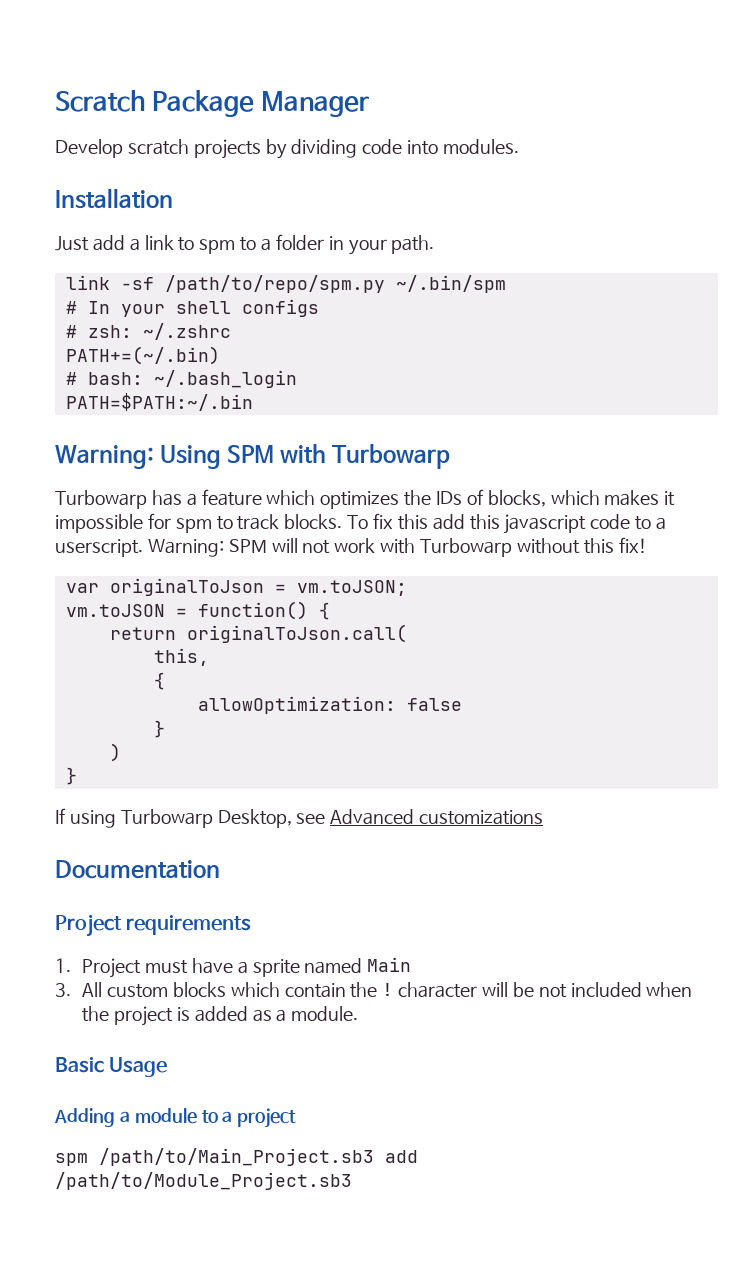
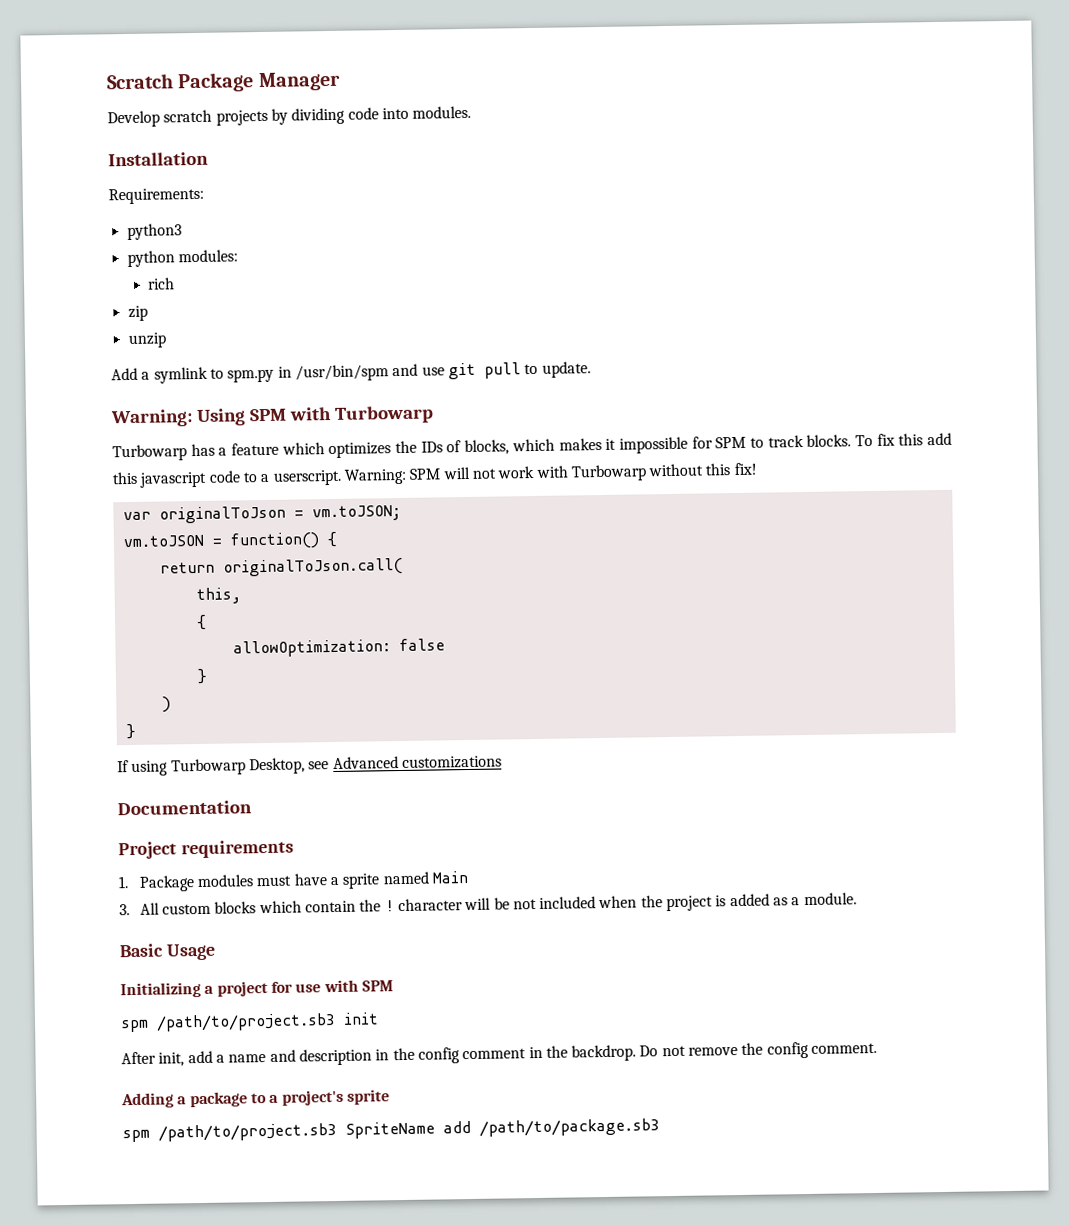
[55,234,435,255] [65,275,506,293] [65,299,319,317] [65,323,231,340] [65,346,220,365] [65,370,297,388] [65,393,253,411] Just add a link to spm to a folder in your path. // link -sf /path/to/repo/spm.py ~/.bin/spm // # In your shell configs // # zsh: ~/.zshrc // PATH+=(~/.bin) // # bash: ~/.bash_login // PATH=$PATH:~/.bin -> [108,187,204,205] [126,223,182,241] [126,249,238,268] [147,277,176,290] [127,305,148,322] [127,332,167,349] [111,361,591,384] Requirements: // python3 // python modules: // rich // zip // unzip // Add a symlink to spm.py in /usr/bin/spm and use git pull to update.
[175,518,212,533] spm -> [715,436,747,449] SPM
[82,958,142,978] Project -> [138,874,254,892] Package modules
(168, 1067) none -> [120,979,394,999] [120,1012,379,1033] [121,1041,878,1067] // Initializing a project for use with SPM // spm /path/to/project.sb3 init // After init, add a name and description in the config comment in the backdrop. Do not remove the config comment.
[134,1108,297,1128] [55,1148,418,1166] [55,1172,352,1190] module to a project // spm /path/to/Main_Project.sb3 add /path/to/Module_Project.sb3 -> [189,1089,390,1108] [122,1118,660,1143] package to a project's sprite // spm /path/to/project.sb3 SpriteName add /path/to/package.sb3

